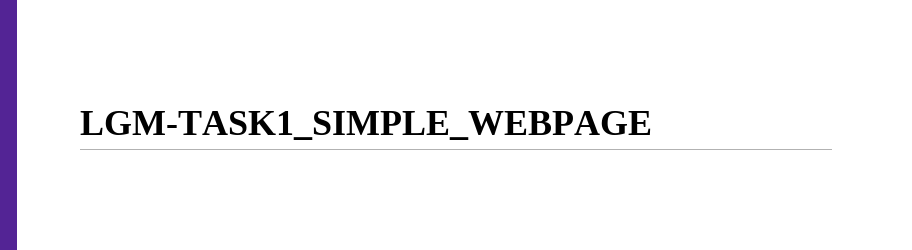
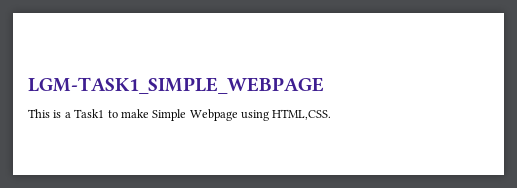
(652, 125) none -> [28,109,332,121] // This is a Task1 to make Simple Webpage using HTML,CSS.

